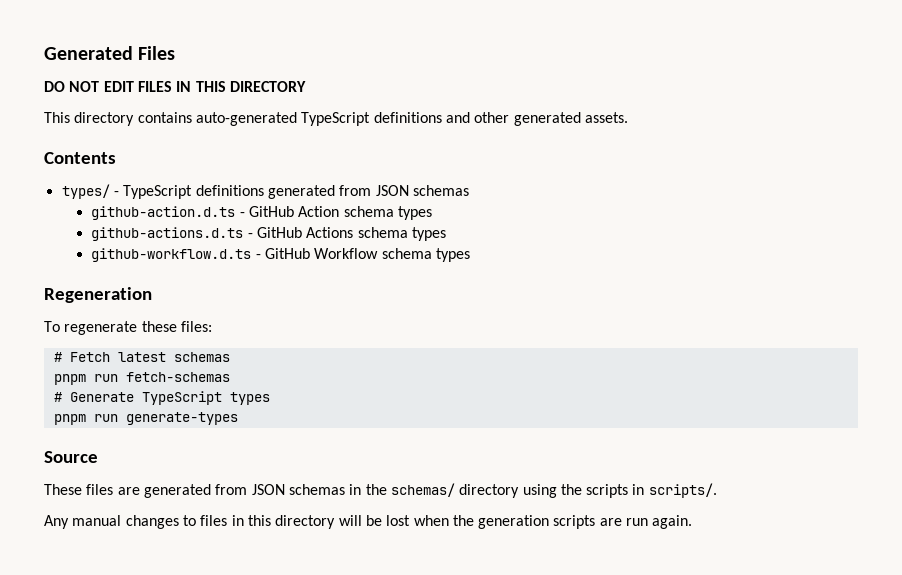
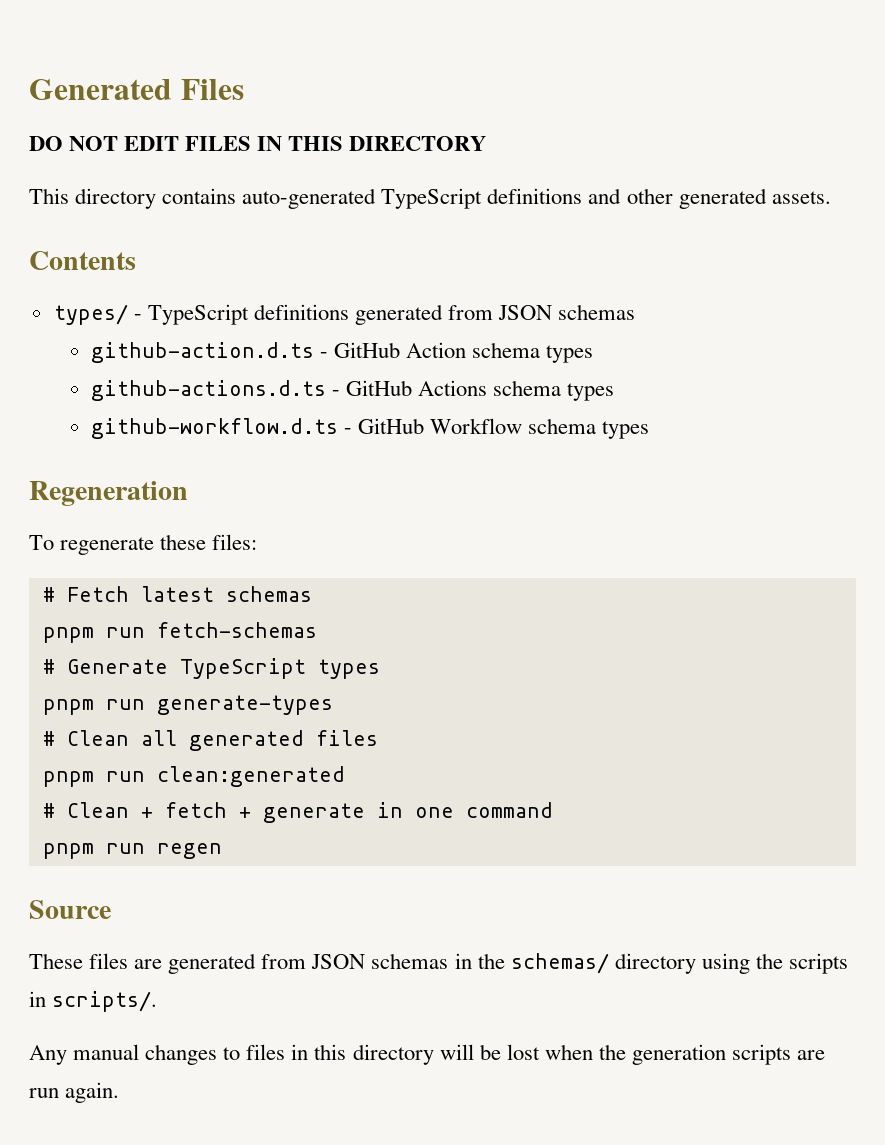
(238, 418) none -> [42,730,378,751] [42,766,345,787] [42,802,553,823] [42,843,222,859] // # Clean all generated files // pnpm run clean:generated // # Clean + fetch + generate in one command // pnpm run regen

